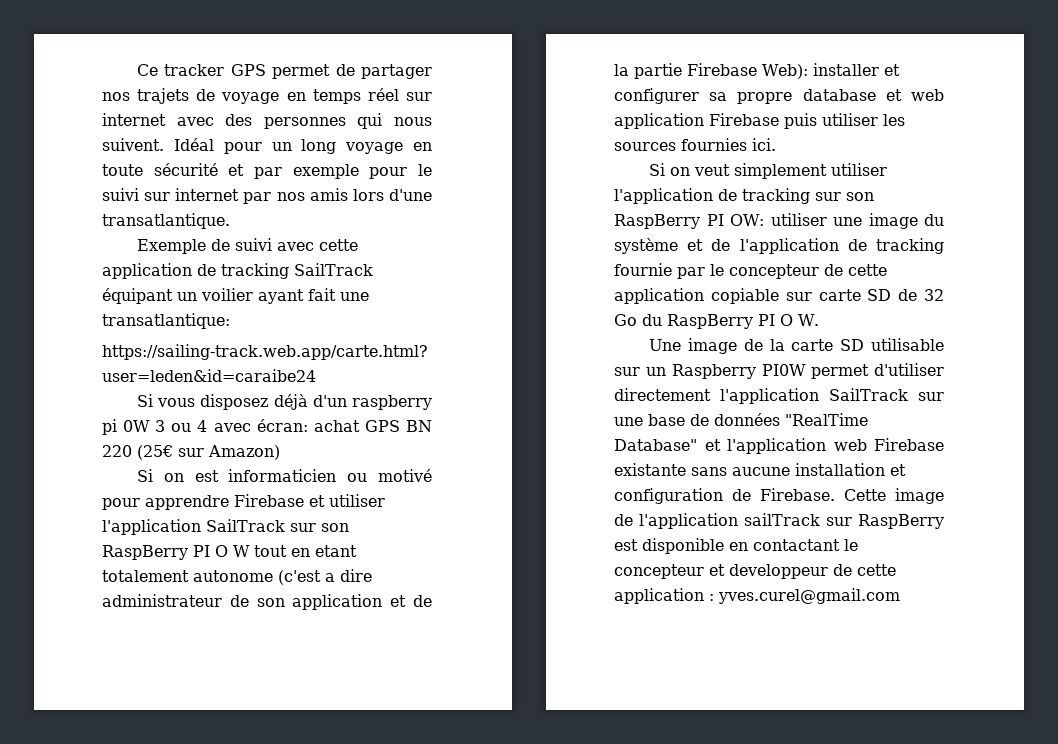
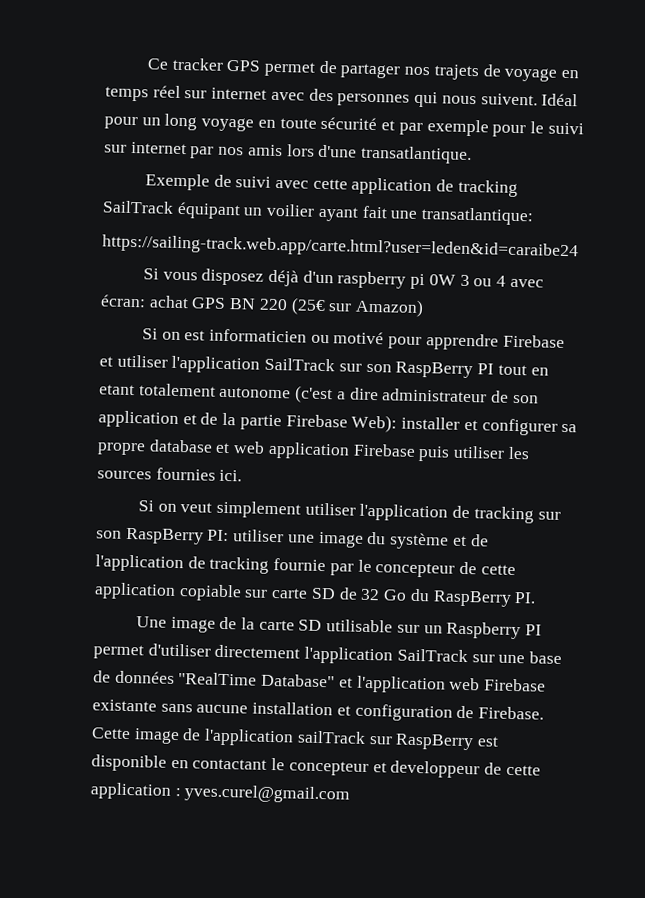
[215,545,250,557] O W -> (495, 369) none
[706,214,765,226] PI OW: -> [207,529,230,542] PI:
[758,314,819,326] PI O W. -> [514,592,537,604] PI.
[762,364,806,376] PI0W -> [525,624,543,636] PI

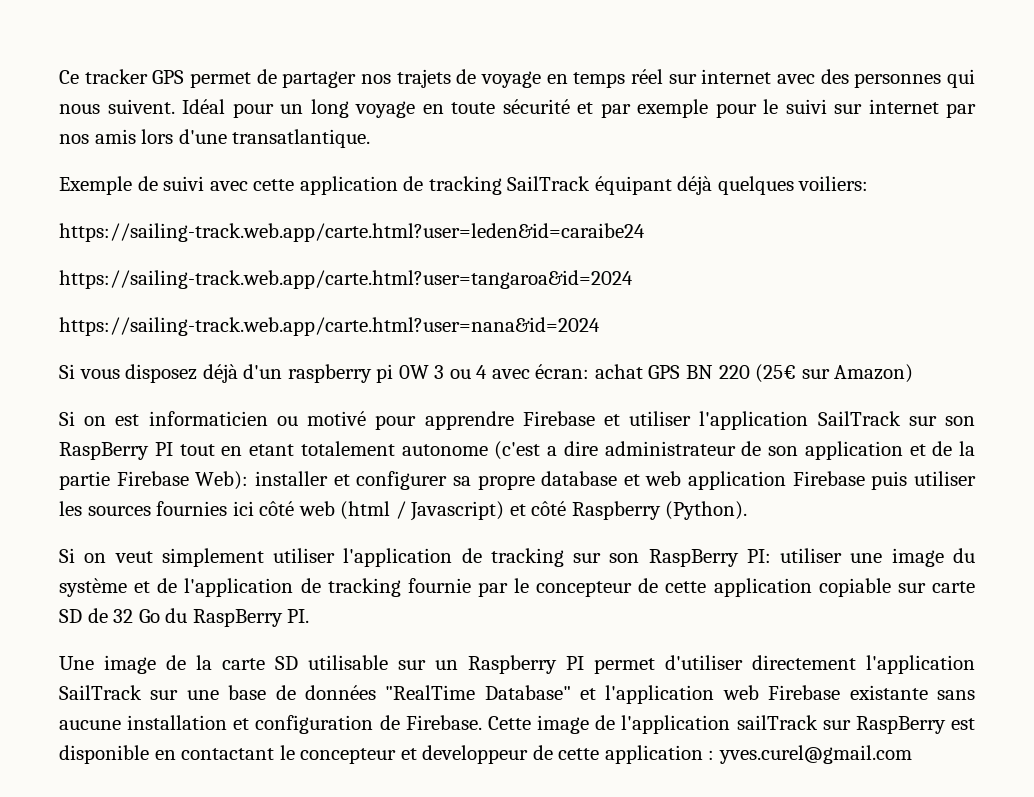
[243,203,535,226] un voilier ayant fait une transatlantique: -> [677,176,869,195] déjà quelques voiliers:
(579, 247) none -> [59,270,633,289] [59,317,600,336] // https://sailing-track.web.app/carte.html?user=tangaroa&id=2024 // https://sailing-track.web.app/carte.html?user=nana&id=2024
[219,469,243,482] ici. -> [232,501,748,521] ici côté web (html / Javascript) et côté Raspberry (Python).

